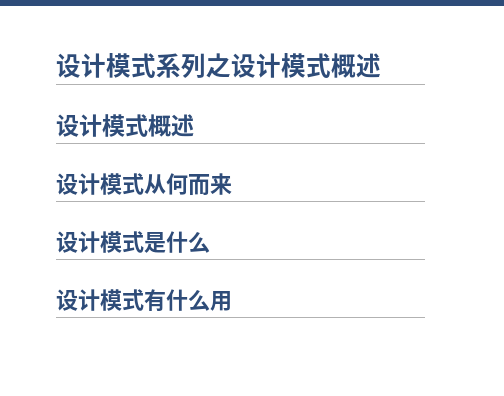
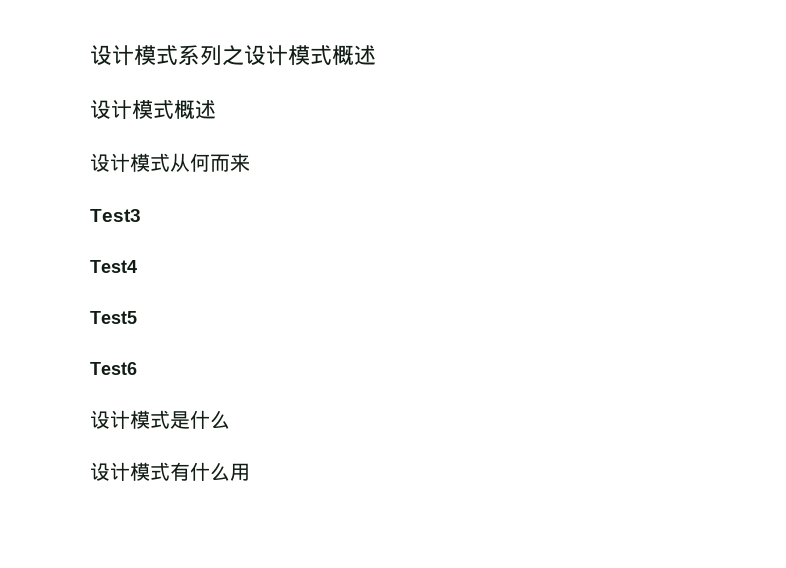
(232, 184) none -> [90,209,141,222] [90,260,137,273] [90,311,137,324] [90,362,137,375] // Test3 // Test4 // Test5 // Test6

